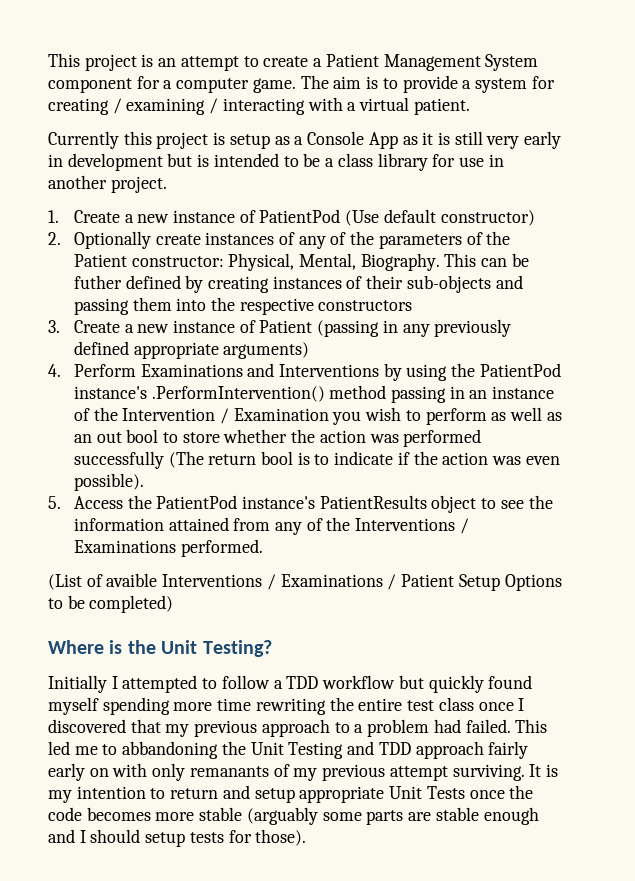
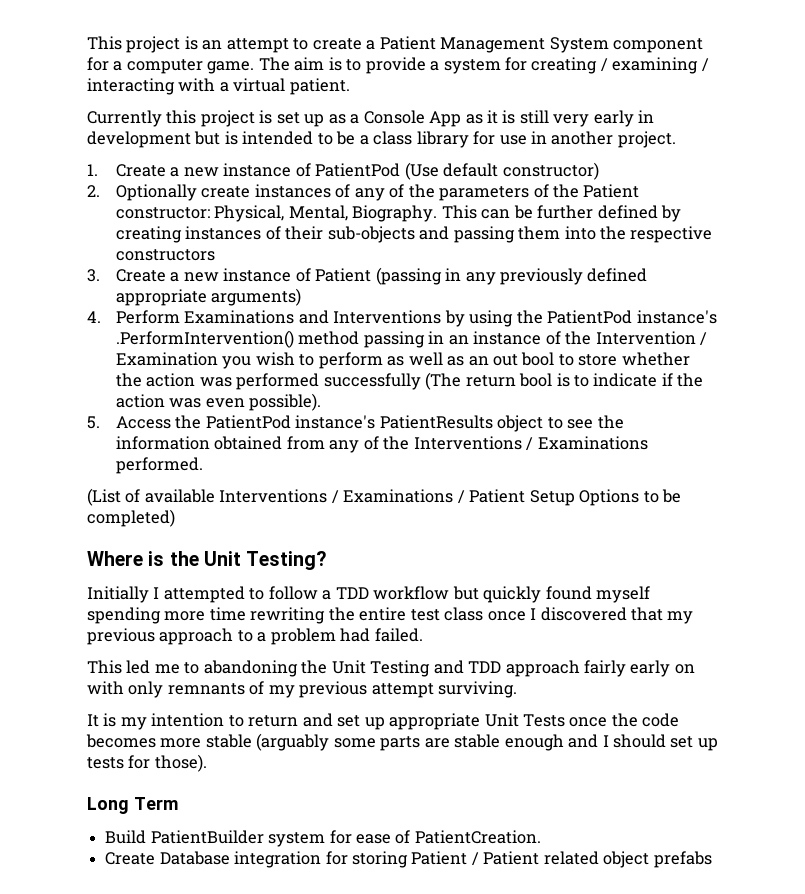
[229,134,270,149] setup -> [276,112,325,127] set up
[73,275,122,289] futher -> [537,205,594,219] further
[168,517,229,531] attained -> [214,436,283,450] obtained
[106,573,158,587] avaible -> [144,489,215,503] available
(511, 726) none -> (423, 635) //
[122,741,219,759] abbandoning -> [203,660,298,677] abandoning
[189,766,269,777] remanants -> [167,683,245,695] remnants
(525, 772) none -> (518, 689) //
[254,788,295,803] setup -> [337,715,385,730] set up
[145,832,186,847] setup -> [670,736,718,751] set up
(307, 837) none -> [87,797,178,814] [105,830,541,847] [105,851,712,868] // Long Term // Build PatientBuilder system for ease of PatientCreation. // Create Database integration for storing Patient / Patient related object prefabs

